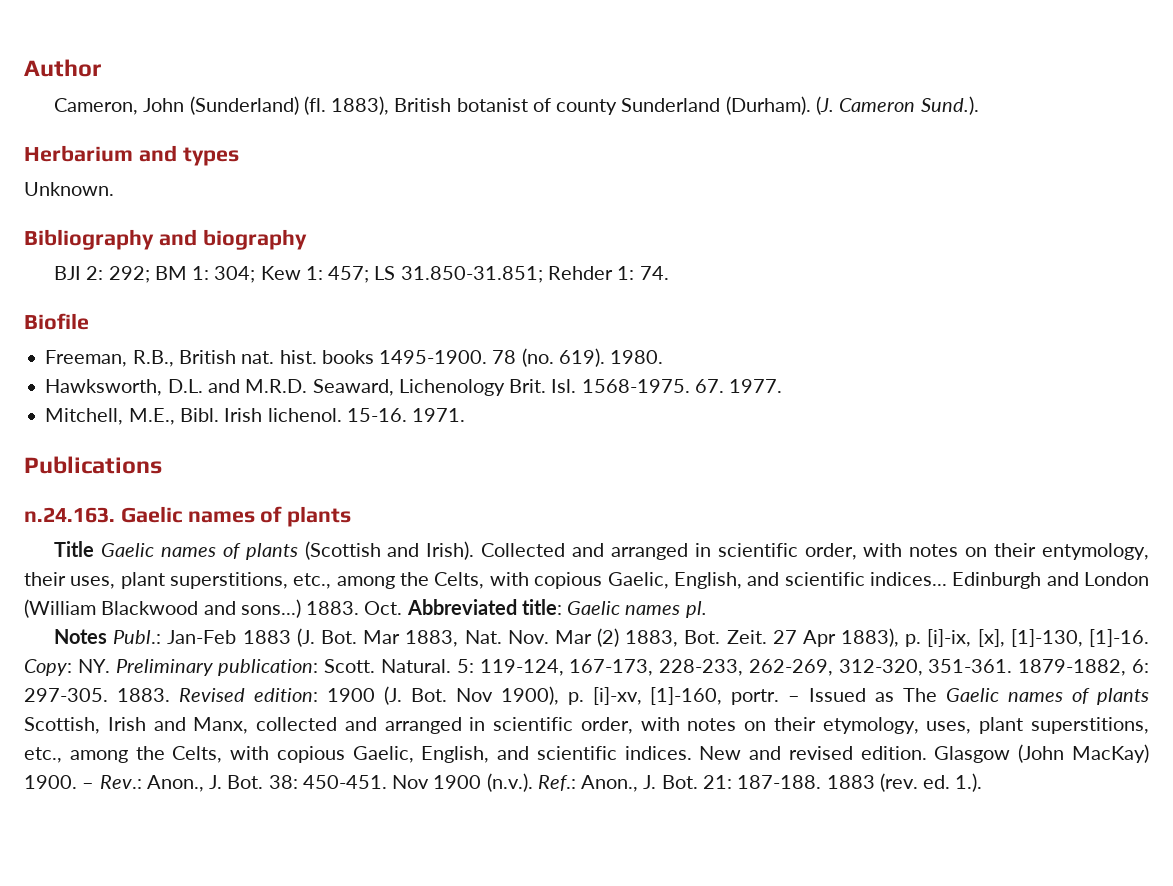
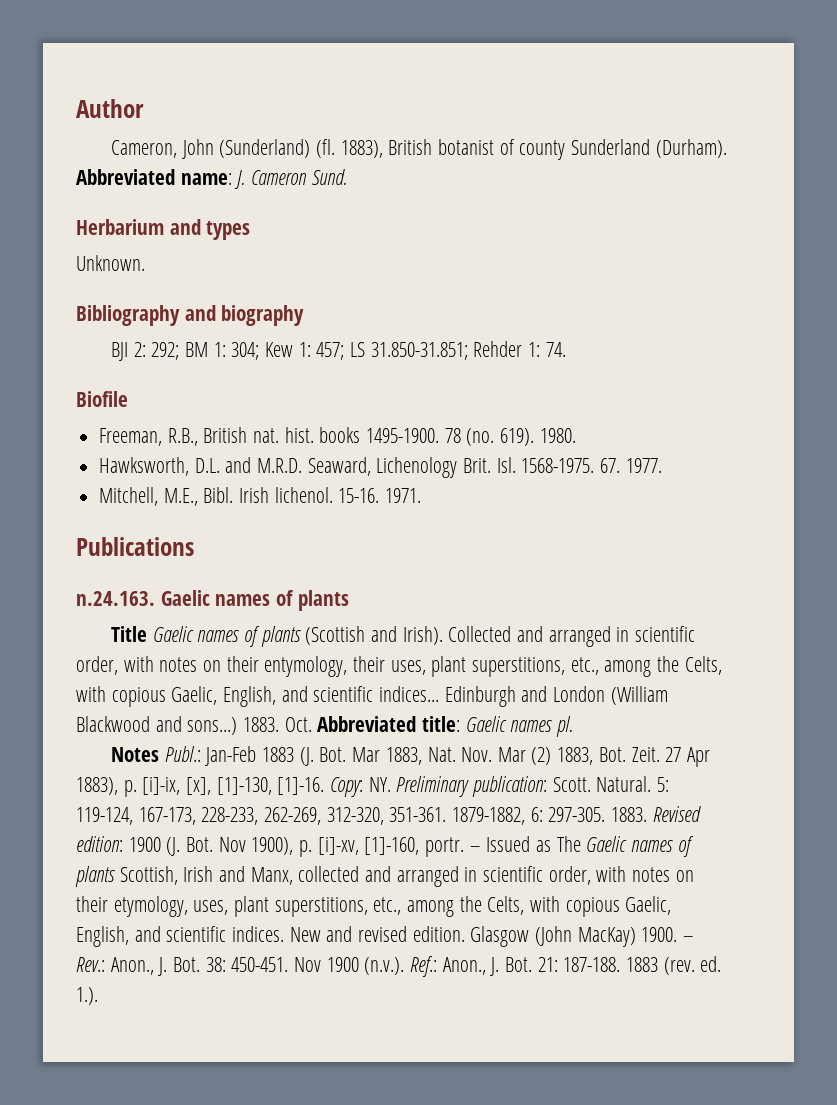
[815,96,979,115] (J. Cameron Sund.). -> [76,169,347,189] Abbreviated name: J. Cameron Sund.

